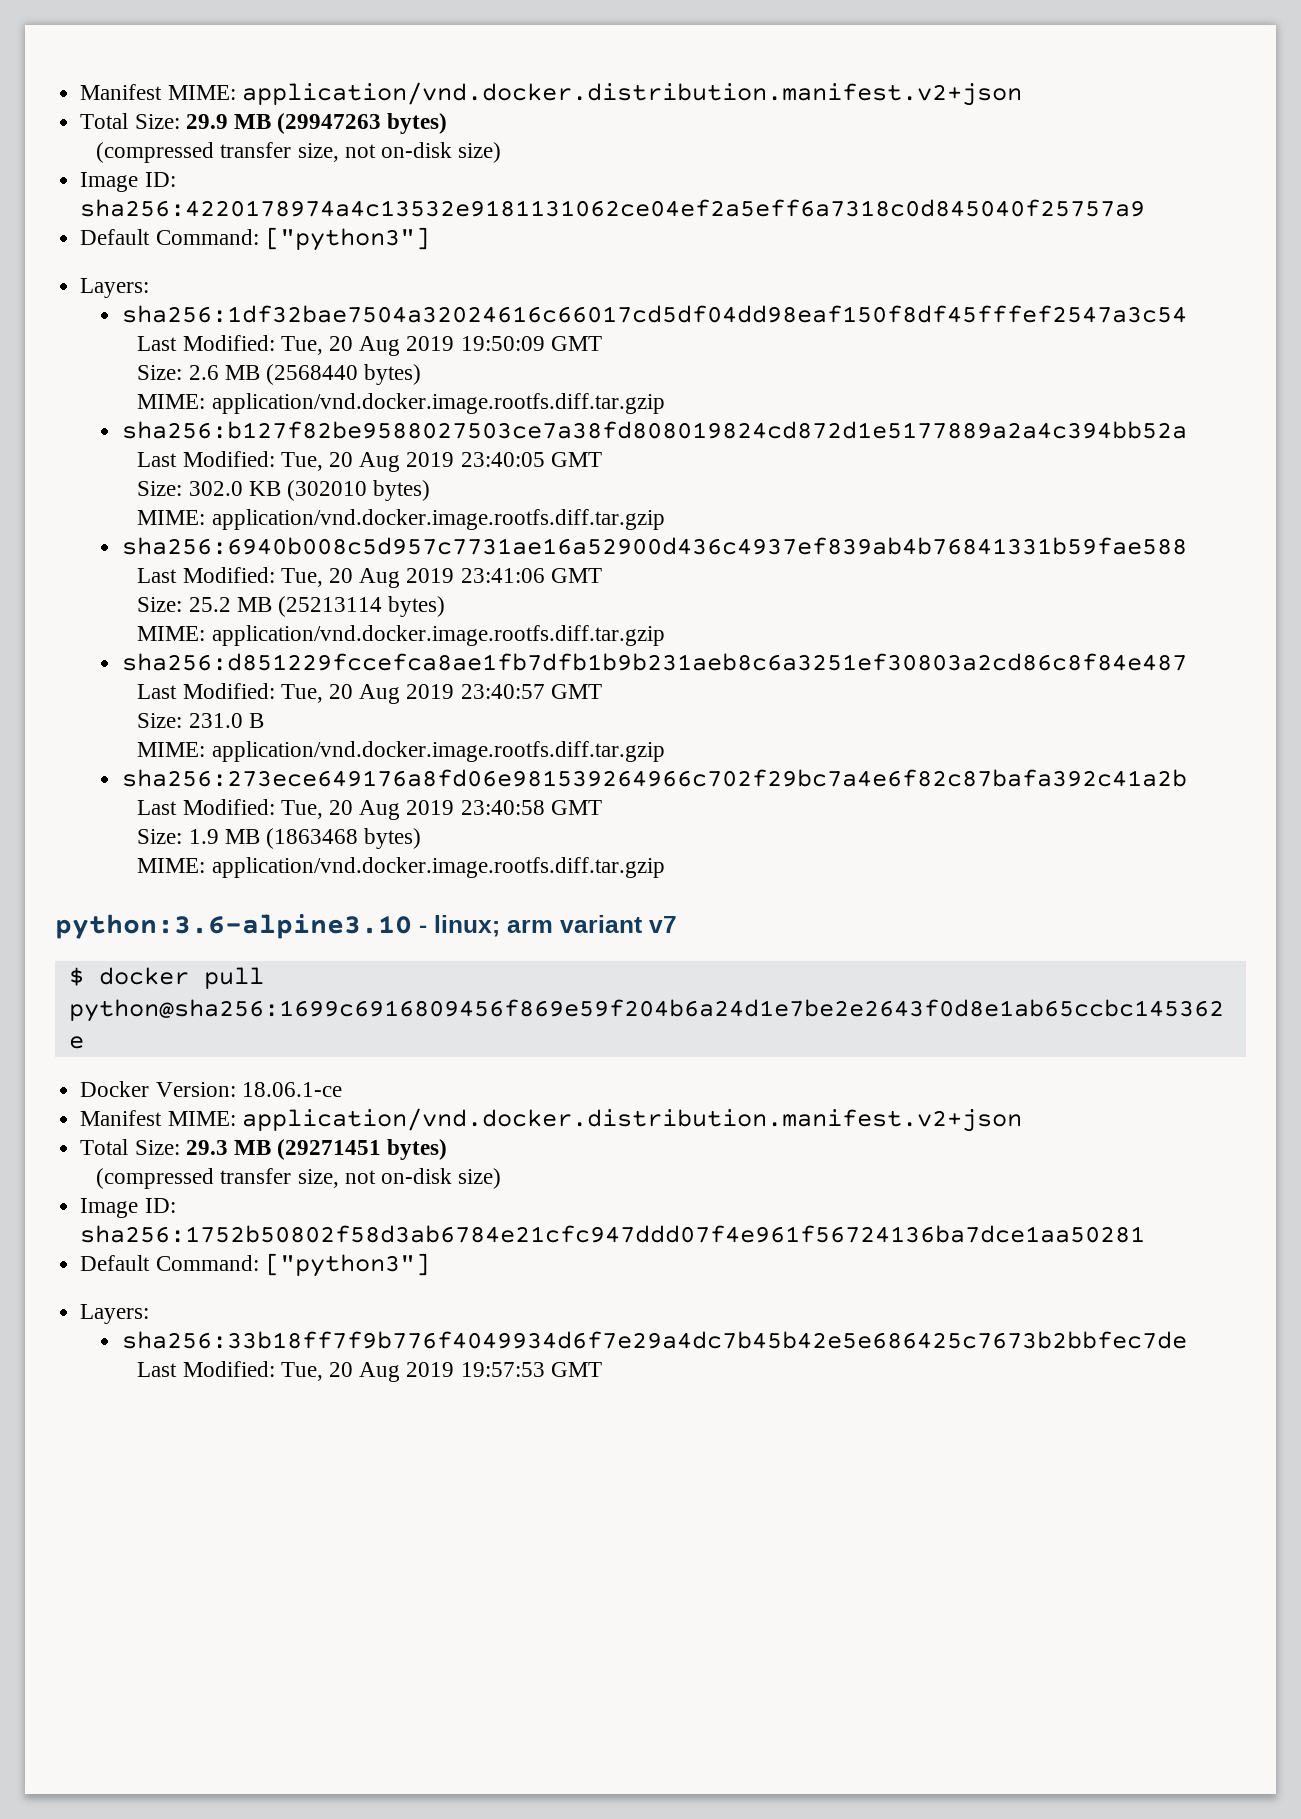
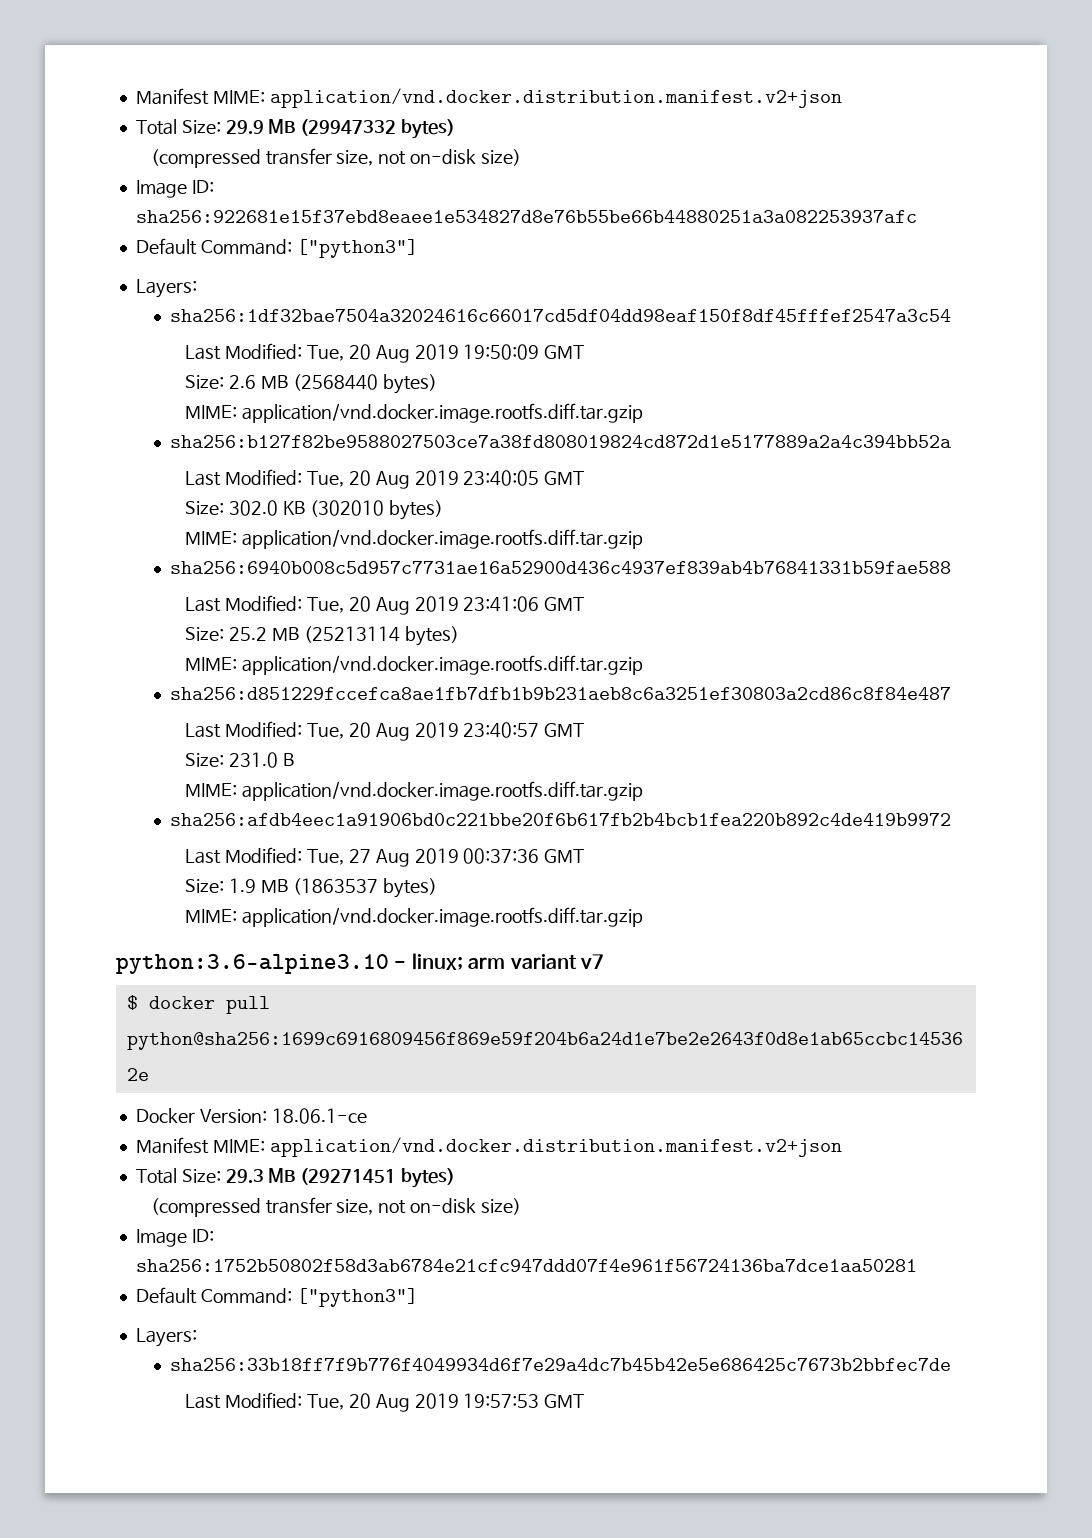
[277,113,448,134] [96,142,502,163] [80,172,176,192] [80,199,1146,217] (29947263 bytes) // (compressed transfer size, not on-disk size) // Image ID: sha256:4220178974a4c13532e9181131062ce04ef2a5eff6a7318c0d845040f25757a9 -> [300,119,456,139] [150,148,521,168] [135,180,214,198] [135,210,917,223] (29947332 bytes) // (compressed transfer size, not on-disk size) // Image ID: sha256:922681e15f37ebd8eaee1e534827d8e76b55be66b44880251a3a082253937afc
[121,769,1187,787] [137,799,545,820] sha256:273ece649176a8fd06e981539264966c702f29bc7a4e6f82c87bafa392c41a2b // Last Modified: Tue, 20 Aug 2019 23:40:58 -> [170,813,952,826] [185,847,540,867] sha256:afdb4eec1a91906bd0c221bbe20f6b617fb2b4bcb1fea220b892c4de419b9972 // Last Modified: Tue, 27 Aug 2019 00:37:36
[266,828,359,849] (1863468 -> [292,878,378,895] (1863537

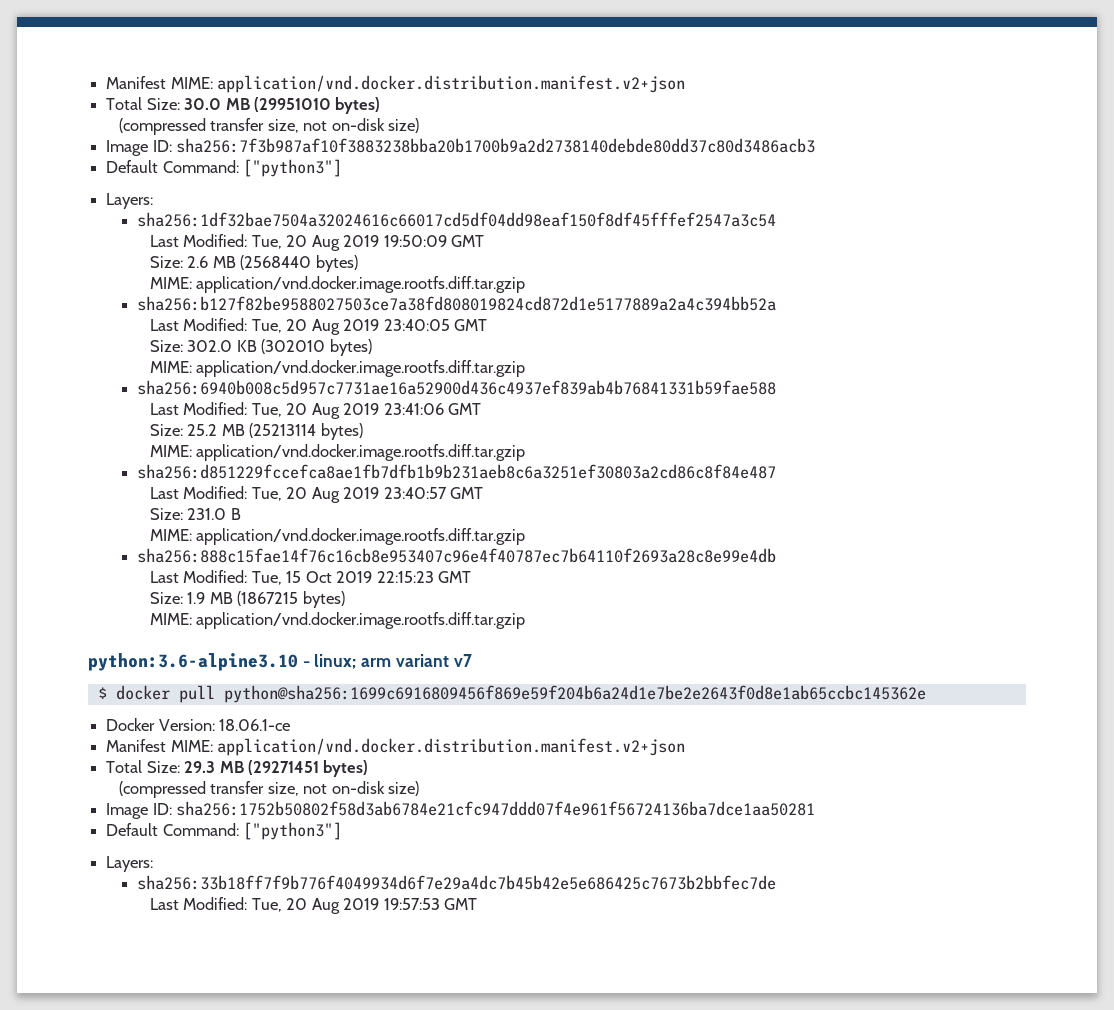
[135,88,842,108] [135,119,456,139] [150,148,521,168] [135,180,214,198] [135,210,917,223] Manifest MIME: application/vnd.docker.distribution.manifest.v2+json // Total Size: 29.9 MB (29947332 bytes) // (compressed transfer size, not on-disk size) // Image ID: sha256:922681e15f37ebd8eaee1e534827d8e76b55be66b44880251a3a082253937afc -> [106,75,686,93] [106,97,381,114] [118,118,420,135] [106,138,816,156] Manifest MIME: application/vnd.docker.distribution.manifest.v2+json // Total Size: 30.0 MB (29951010 bytes) // (compressed transfer size, not on-disk size) // Image ID: sha256:7f3b987af10f3883238bba20b1700b9a2d2738140debde80dd37c80d3486acb3
[170,813,952,826] [185,847,540,867] sha256:afdb4eec1a91906bd0c221bbe20f6b617fb2b4bcb1fea220b892c4de419b9972 // Last Modified: Tue, 27 Aug 2019 00:37:36 -> [137,548,777,563] [149,570,434,585] sha256:888c15fae14f76c16cb8e953407c96e4f40787ec7b64110f2693a28c8e99e4db // Last Modified: Tue, 15 Oct 2019 22:15:23
[292,878,378,895] (1863537 -> [237,591,299,606] (1867215

